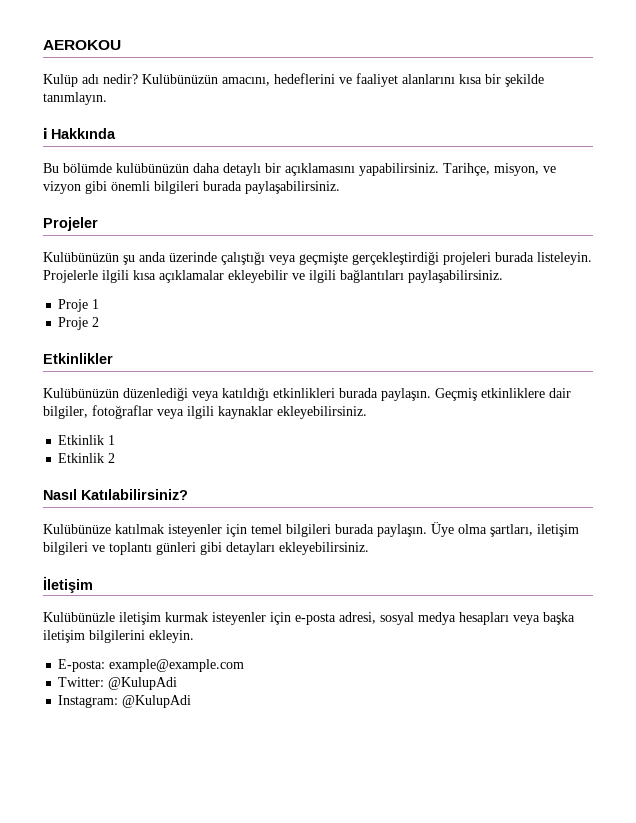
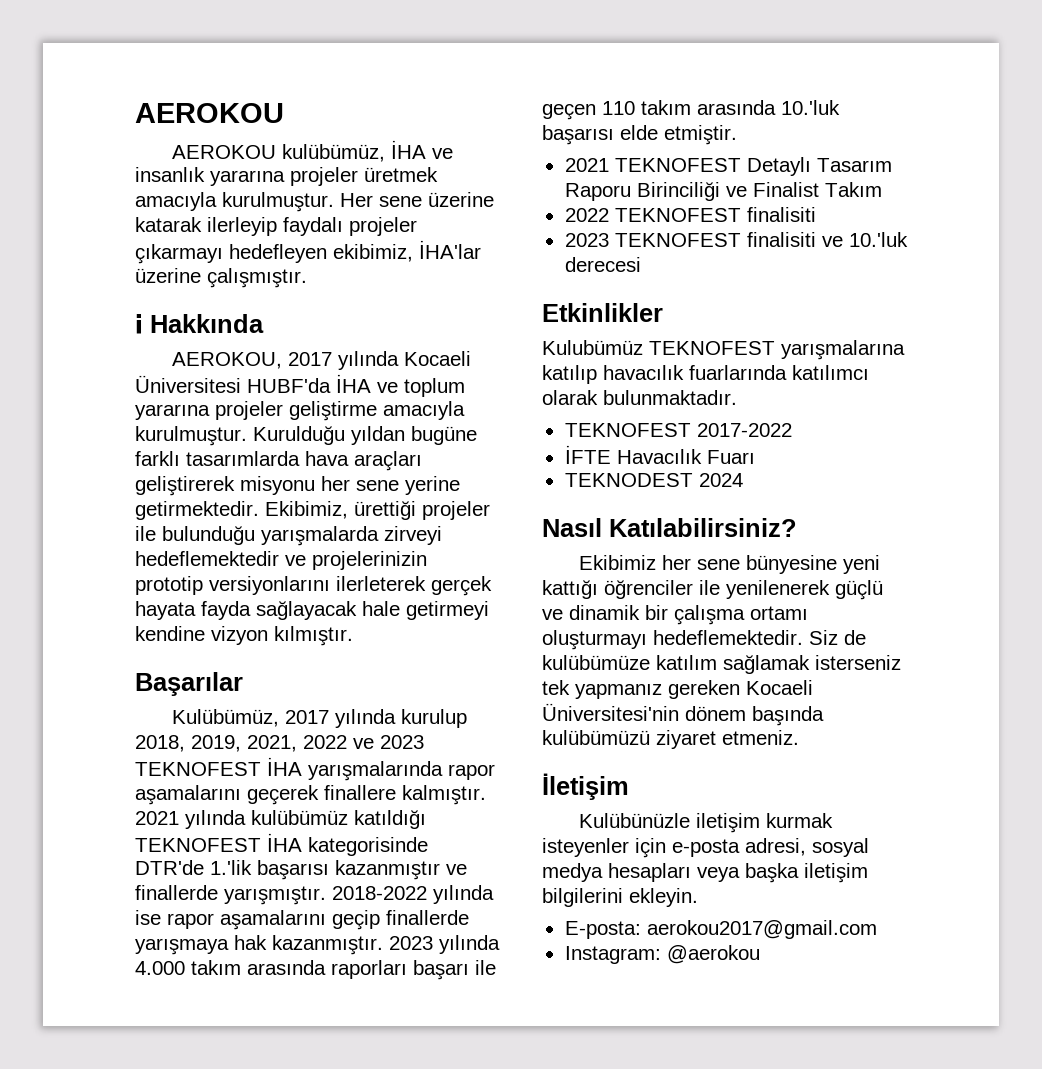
[43,73,544,87] [43,92,107,105] [43,127,116,139] [43,163,556,176] [43,181,340,194] [43,217,98,231] [43,251,592,265] [43,269,503,283] [58,299,100,312] [58,317,100,330] [43,353,113,364] [43,387,571,401] [43,405,367,419] [58,435,116,445] [58,453,116,463] [43,489,188,500] [43,522,579,537] [43,542,369,555] Kulüp adı nedir? Kulübünüzün amacını, hedeflerini ve faaliyet alanlarını kısa bir şekilde tanımlayın. // ℹ Hakkında // Bu bölümde kulübünüzün daha detaylı bir açıklamasını yapabilirsiniz. Tarihçe, misyon, ve vizyon gibi önemli bilgileri burada paylaşabilirsiniz. // Projeler // Kulübünüzün şu anda üzerinde çalıştığı veya geçmişte gerçekleştirdiği projeleri burada listeleyin. Projelerle ilgili kısa açıklamalar ekleyebilir ve ilgili bağlantıları paylaşabilirsiniz. // Proje 1 // Proje 2 // Etkinlikler // Kulübünüzün düzenlediği veya katıldığı etkinlikleri burada paylaşın. Geçmiş etkinliklere dair bilgiler, fotoğraflar veya ilgili kaynaklar ekleyebilirsiniz. // Etkinlik 1 // Etkinlik 2 // Nasıl Katılabilirsiniz? // Kulübünüze katılmak isteyenler için temel bilgileri burada paylaşın. Üye olma şartları, iletişim bilgileri ve toplantı günleri gibi detayları ekleyebilirsiniz. -> [171,140,453,162] [135,167,438,186] [135,192,494,212] [135,217,417,236] [135,240,481,264] [135,268,307,288] [135,314,264,334] [171,351,471,370] [135,374,465,397] [135,401,465,421] [135,426,477,446] [135,451,422,471] [135,476,460,496] [135,501,490,520] [135,526,442,546] [135,551,427,570] [135,576,492,596] [135,601,489,620] [135,626,353,646] [135,672,243,696] [171,709,467,728] [135,735,424,752] [135,757,495,781] [135,785,486,805] [135,810,426,829] [135,833,428,856] [135,860,467,880] [135,885,494,905] [135,910,469,930] [135,935,500,955] [135,960,496,980] [542,100,840,120] [542,125,737,145] [564,157,892,176] [564,182,882,201] [564,207,816,222] [564,232,908,247] [564,257,641,272] [542,303,663,322] [542,340,905,360] [542,365,869,384] [542,390,737,405] [564,423,792,437] [564,445,755,464] [564,473,743,487] [542,518,797,537] [578,555,880,574] [542,580,883,600] [542,605,808,625] [542,630,866,650] [542,655,901,674] [542,680,813,699] [542,703,824,726] [542,730,799,749] AEROKOU kulübümüz, İHA ve insanlık yararına projeler üretmek amacıyla kurulmuştur. Her sene üzerine katarak ilerleyip faydalı projeler çıkarmayı hedefleyen ekibimiz, İHA'lar üzerine çalışmıştır. // ℹ Hakkında // AEROKOU, 2017 yılında Kocaeli Üniversitesi HUBF'da İHA ve toplum yararına projeler geliştirme amacıyla kurulmuştur. Kurulduğu yıldan bugüne farklı tasarımlarda hava araçları geliştirerek misyonu her sene yerine getirmektedir. Ekibimiz, ürettiği projeler ile bulunduğu yarışmalarda zirveyi hedeflemektedir ve projelerinizin prototip versiyonlarını ilerleterek gerçek hayata fayda sağlayacak hale getirmeyi kendine vizyon kılmıştır. // Başarılar // Kulübümüz, 2017 yılında kurulup 2018, 2019, 2021, 2022 ve 2023 TEKNOFEST İHA yarışmalarında rapor aşamalarını geçerek finallere kalmıştır. 2021 yılında kulübümüz katıldığı TEKNOFEST İHA kategorisinde DTR'de 1.'lik başarısı kazanmıştır ve finallerde yarışmıştır. 2018-2022 yılında ise rapor aşamalarını geçip finallerde yarışmaya hak kazanmıştır. 2023 yılında 4.000 takım arasında raporları başarı ile geçen 110 takım arasında 10.'luk başarısı elde etmiştir. // 2021 TEKNOFEST Detaylı Tasarım Raporu Birinciliği ve Finalist Takım // 2022 TEKNOFEST finalisiti // 2023 TEKNOFEST finalisiti ve 10.'luk derecesi // Etkinlikler // Kulubümüz TEKNOFEST yarışmalarına katılıp havacılık fuarlarında katılımcı olarak bulunmaktadır. // TEKNOFEST 2017-2022 // İFTE Havacılık Fuarı // TEKNODEST 2024 // Nasıl Katılabilirsiniz? // Ekibimiz her sene bünyesine yeni kattığı öğrenciler ile yenilenerek güçlü ve dinamik bir çalışma ortamı oluşturmayı hedeflemektedir. Siz de kulübümüze katılım sağlamak isterseniz tek yapmanız gereken Kocaeli Üniversitesi'nin dönem başında kulübümüzü ziyaret etmeniz.
[109,659,245,672] [58,677,178,690] example@example.com // Twitter: @KulupAdi -> [646,920,877,939] aerokou2017@gmail.com
[122,695,192,708] @KulupAdi -> [666,945,760,964] @aerokou

